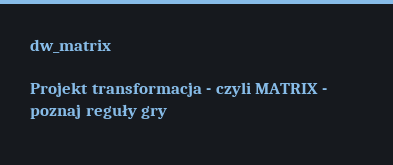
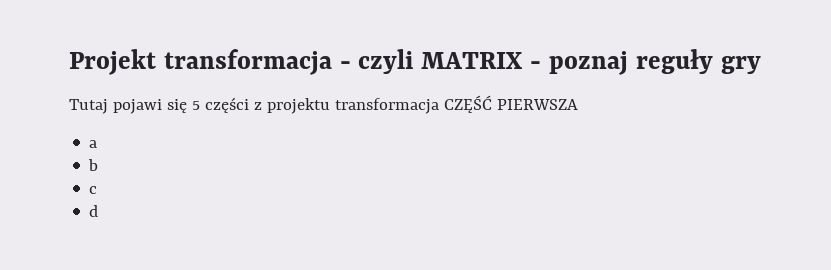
[30,39,111,53] dw_matrix // -> (69, 62) none
(168, 112) none -> [69,95,578,114] [89,140,98,148] [88,159,99,171] [89,186,98,194] [89,205,99,217] // Tutaj pojawi się 5 części z projektu transformacja CZĘŚĆ PIERWSZA // a // b // c // d

